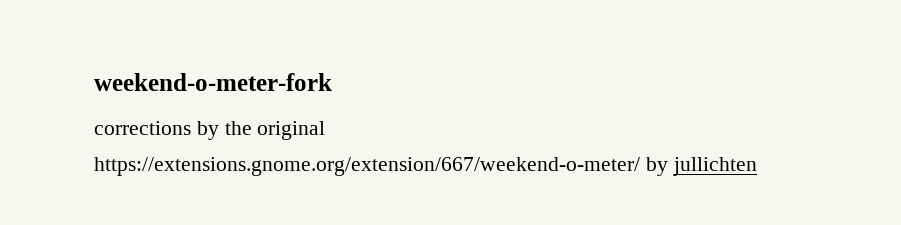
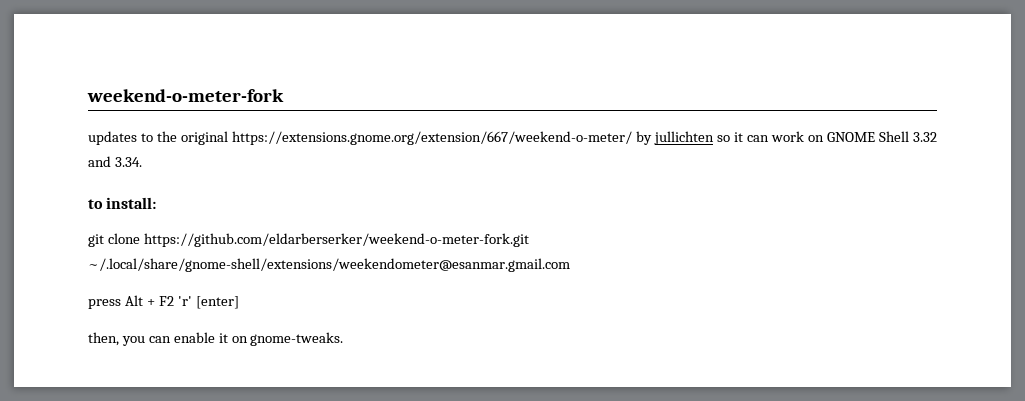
[94,121,219,140] corrections by -> [88,131,153,145] updates to
(757, 166) none -> [717,131,937,142] [88,156,142,167] [88,197,157,209] [88,233,529,247] [88,258,570,272] [88,295,239,309] [88,332,344,346] so it can work on GNOME Shell 3.32 and 3.34. // to install: // git clone https://github.com/eldarberserker/weekend-o-meter-fork.git ~/.local/share/gnome-shell/extensions/weekendometer@esanmar.gmail.com // press Alt + F2 'r' [enter] // then, you can enable it on gnome-tweaks.

